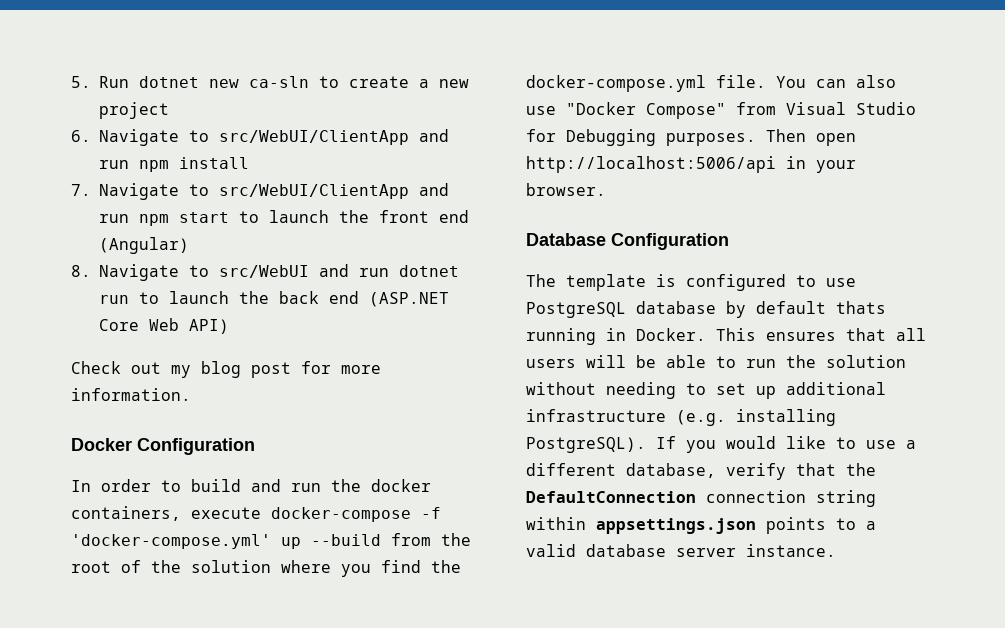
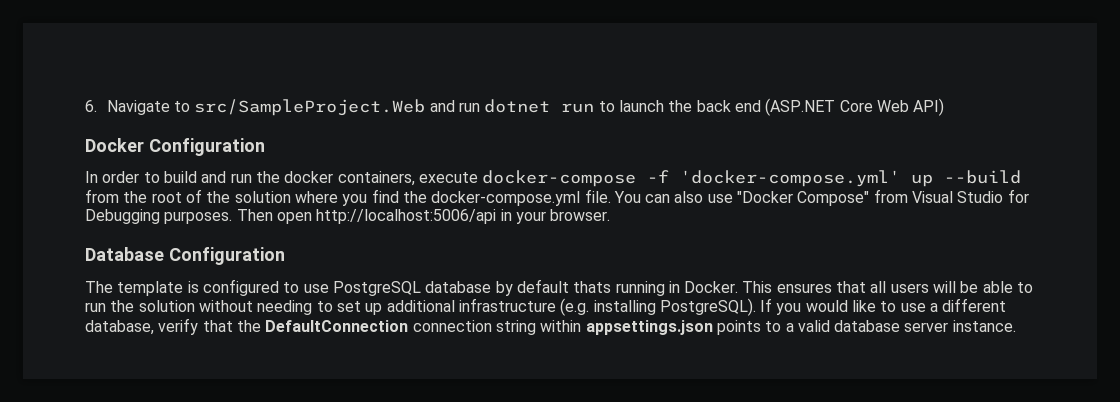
[71,76,469,88] [99,102,169,119] [71,129,449,146] [99,157,249,172] [71,183,449,200] [99,210,469,226] [99,237,189,254] [71,264,309,281] 5. Run dotnet new ca-sln to create a new project // 6. Navigate to src/WebUI/ClientApp and run npm install // 7. Navigate to src/WebUI/ClientApp and run npm start to launch the front end (Angular) // 8. Navigate to src/WebUI -> [85,99,426,116] 6. Navigate to src/SampleProject.Web
[71,361,381,378] [71,388,191,401] // Check out my blog post for more information. -> (945, 107) none

